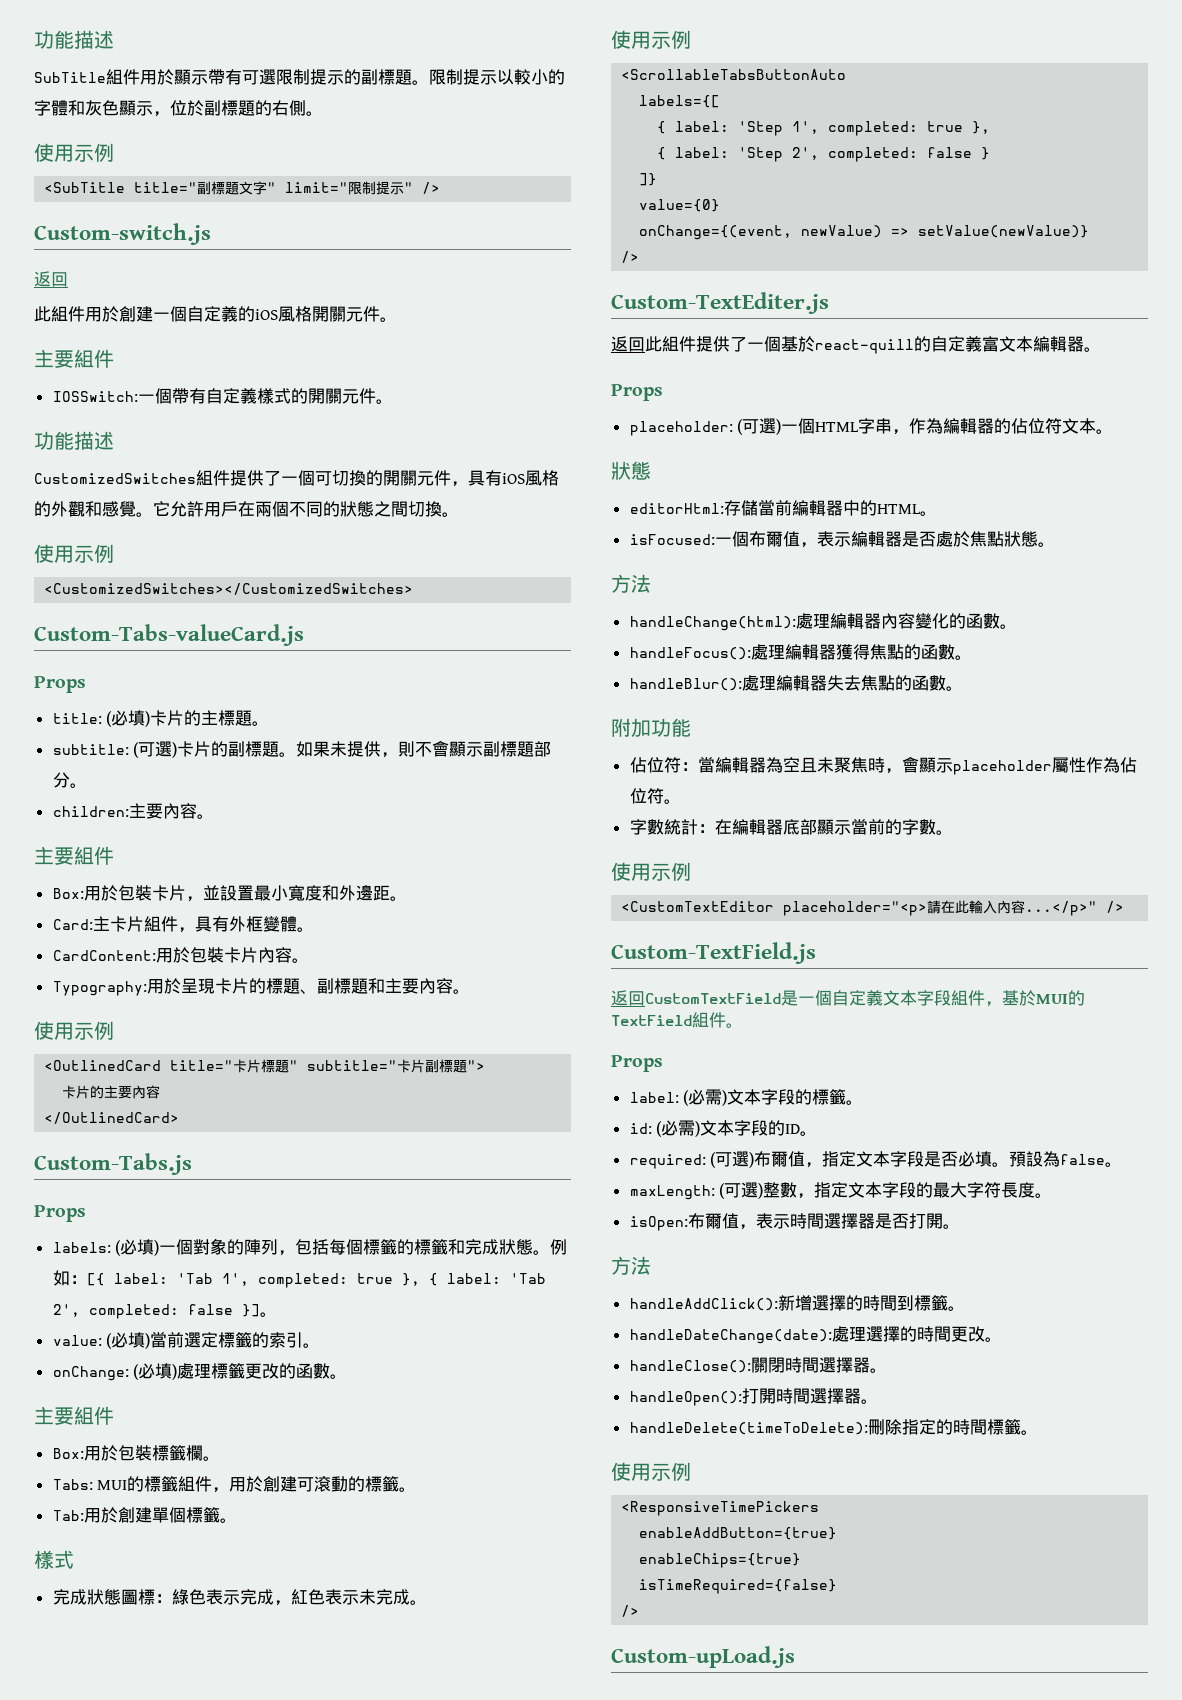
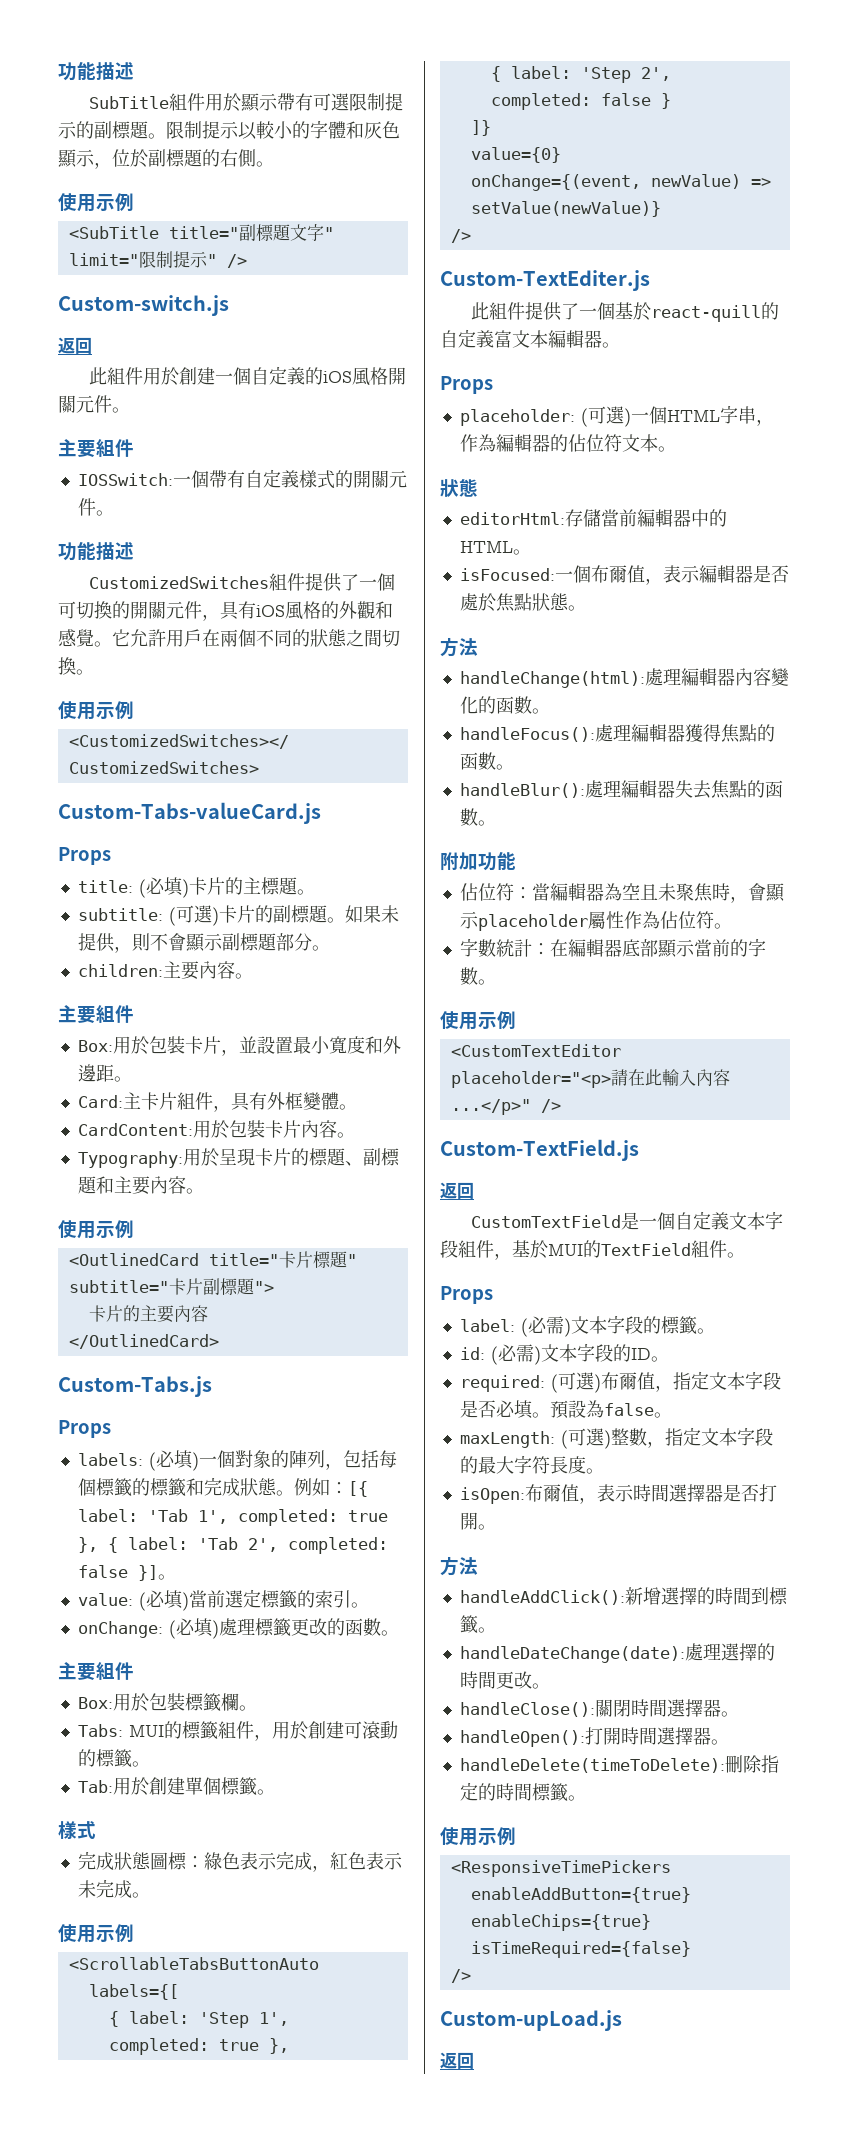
[611,336,645,352] 返回 -> (650, 280) none
(645, 998) none -> (474, 1190) //
(795, 1657) none -> [440,2052,474,2069] // 返回

